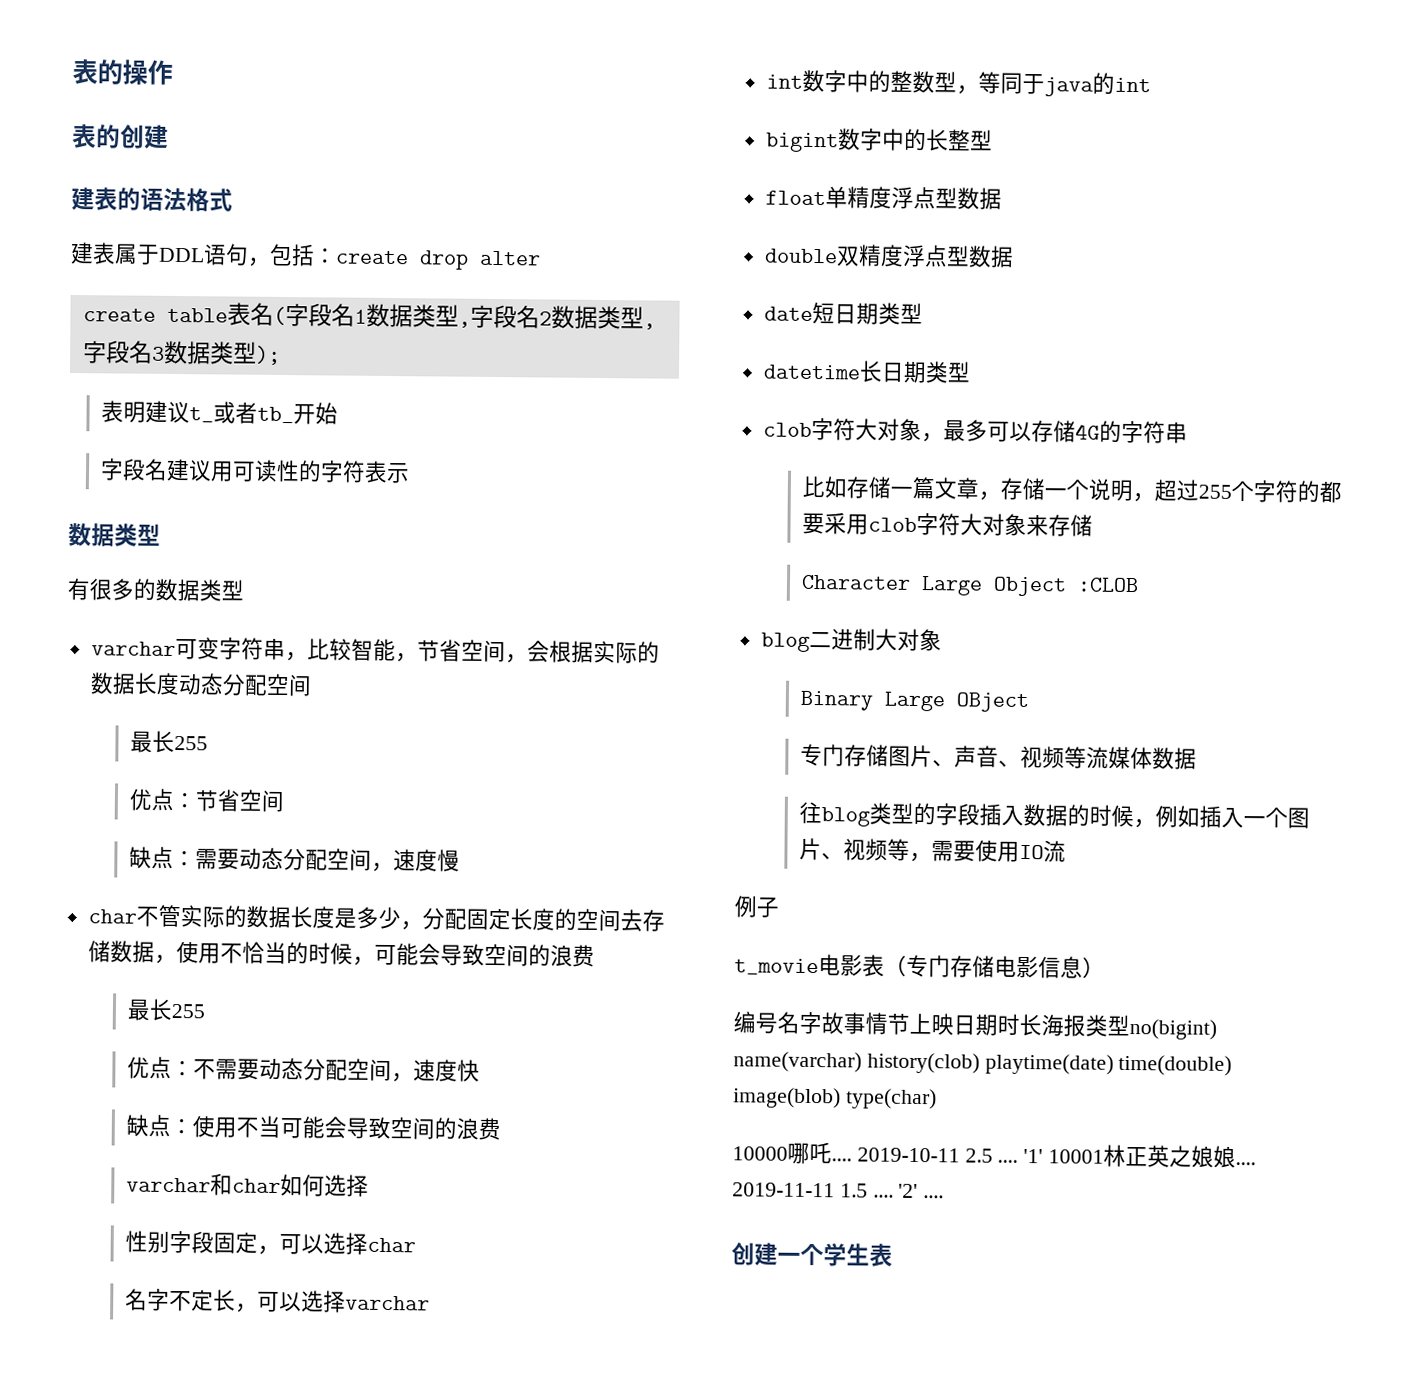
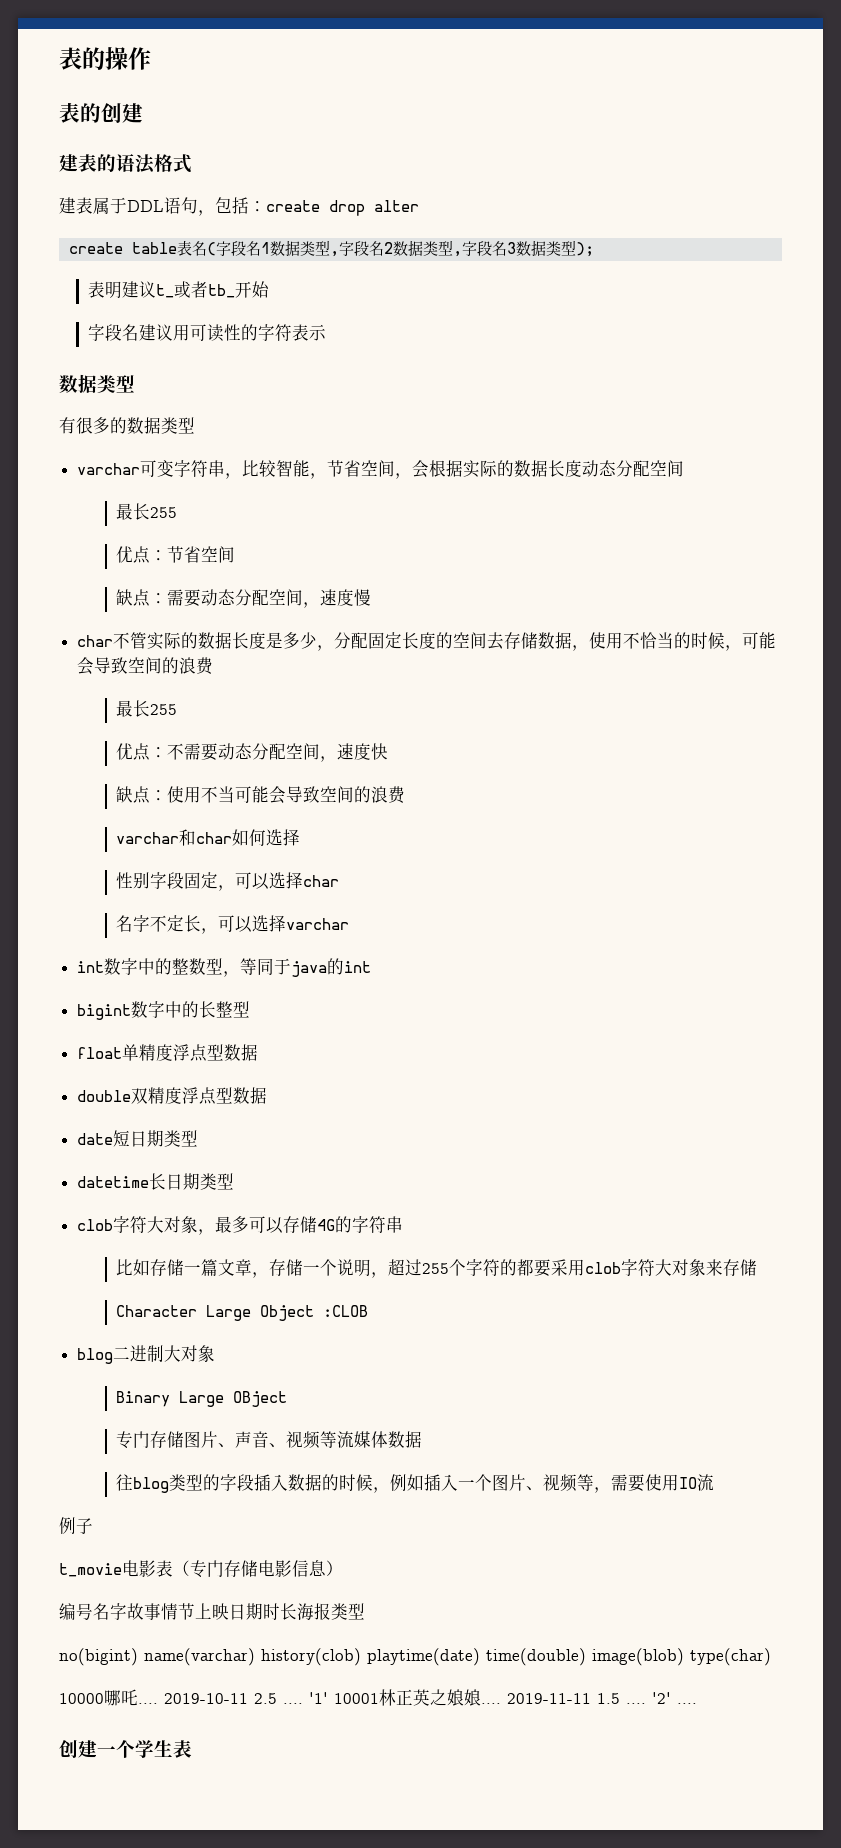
(1130, 1025) none -> (365, 1611) //

